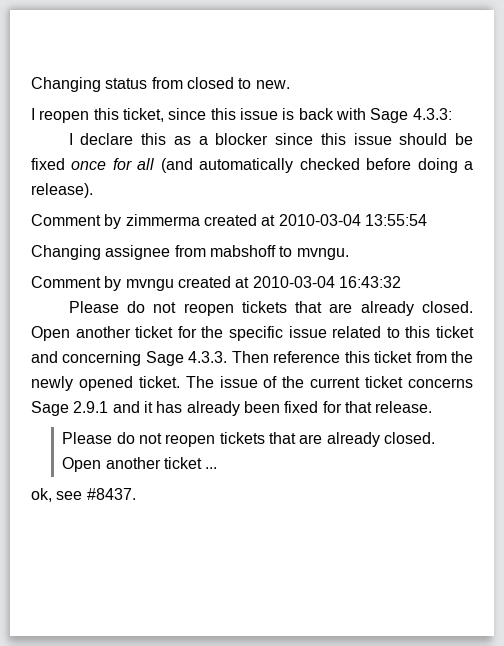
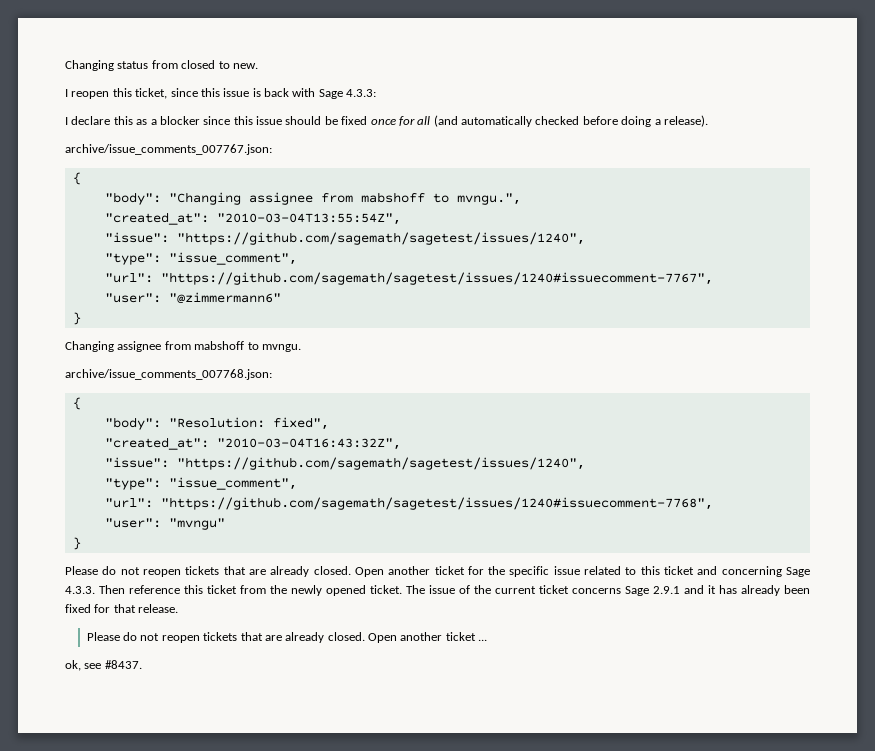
[31,214,427,229] Comment by zimmerma created at 2010-03-04 13:55:54 -> [65,144,272,155] [72,172,81,185] [104,192,521,205] [104,212,401,225] [104,232,585,245] [104,252,297,265] [104,272,713,285] [104,292,281,304] [72,312,81,325] archive/issue_comments_007767.json: // { // "body": "Changing assignee from mabshoff to mvngu.", // "created_at": "2010-03-04T13:55:54Z", // "issue": "https://github.com/sagemath/sagetest/issues/1240", // "type": "issue_comment", // "url": "https://github.com/sagemath/sagetest/issues/1240#issuecomment-7767", // "user": "@zimmermann6" // }
[31,276,401,291] Comment by mvngu created at 2010-03-04 16:43:32 -> [65,369,272,380] [72,397,81,410] [104,417,329,430] [104,437,401,450] [104,457,585,470] [104,477,297,490] [104,497,713,510] [104,518,225,530] [72,537,81,550] archive/issue_comments_007768.json: // { // "body": "Resolution: fixed", // "created_at": "2010-03-04T16:43:32Z", // "issue": "https://github.com/sagemath/sagetest/issues/1240", // "type": "issue_comment", // "url": "https://github.com/sagemath/sagetest/issues/1240#issuecomment-7768", // "user": "mvngu" // }

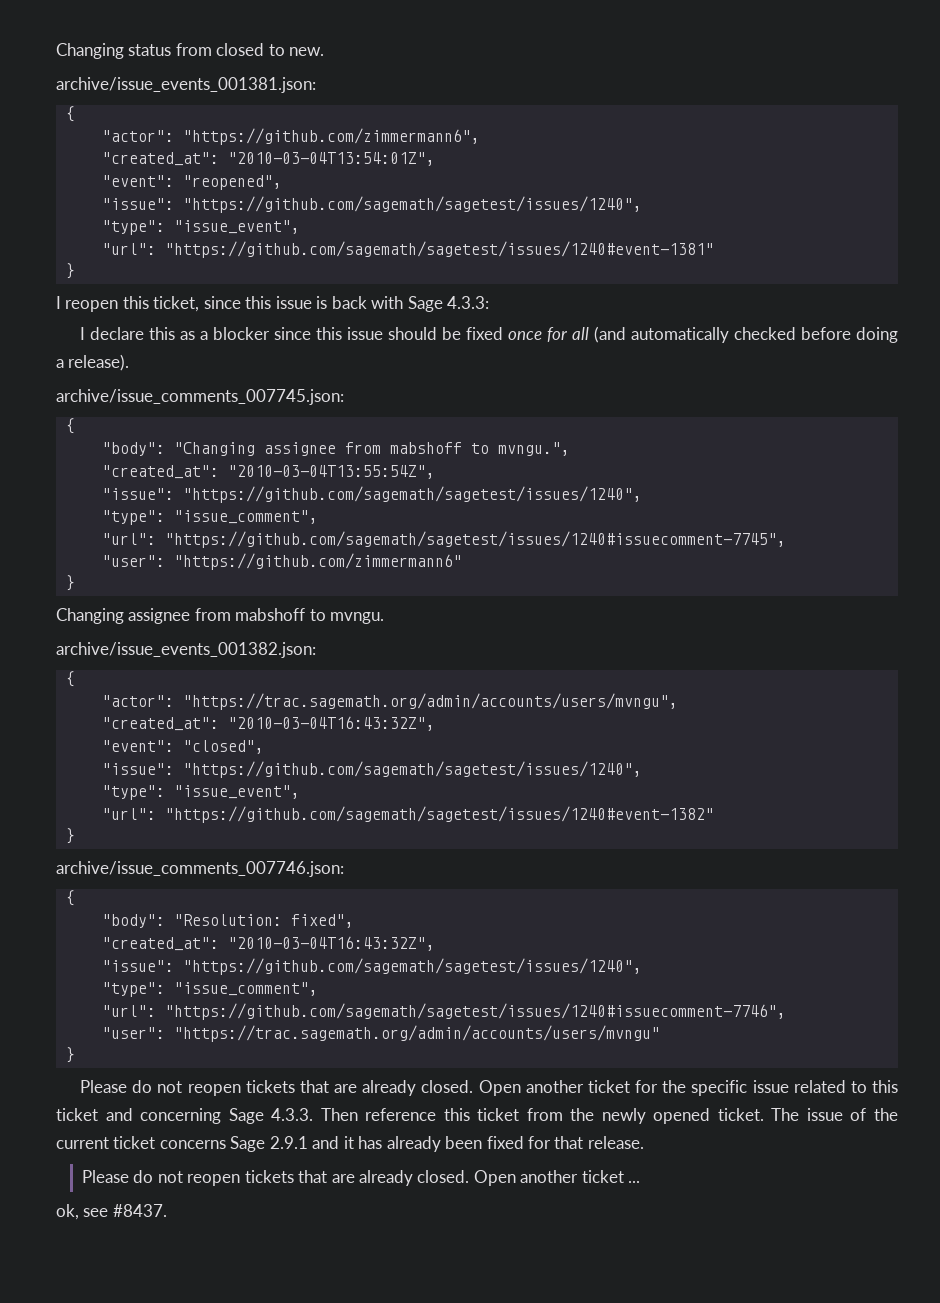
(258, 66) none -> [56,77,316,93] [65,106,75,122] [101,128,480,145] [101,152,435,166] [101,175,282,190] [101,196,642,213] [101,220,300,235] [101,241,714,258] [65,263,75,279] // archive/issue_events_001381.json: // { // "actor": "https://github.com/zimmermann6", // "created_at": "2010-03-04T13:54:01Z", // "event": "reopened", // "issue": "https://github.com/sagemath/sagetest/issues/1240", // "type": "issue_event", // "url": "https://github.com/sagemath/sagetest/issues/1240#event-1381" // }
[65,144,272,155] archive/issue_comments_007767.json: -> [56,389,344,405] archive/issue_comments_007745.json:
[160,272,713,285] [104,292,281,304] "https://github.com/sagemath/sagetest/issues/1240#issuecomment-7767", // "user": "@zimmermann6" -> [164,531,786,548] [101,553,462,570] "https://github.com/sagemath/sagetest/issues/1240#issuecomment-7745", // "user": "https://github.com/zimmermann6"
[65,369,272,380] archive/issue_comments_007768.json: -> [56,642,316,658] [65,671,75,687] [101,693,678,710] [101,716,435,731] [101,740,264,754] [101,761,642,778] [101,785,300,800] [101,806,714,823] [65,828,75,844] [56,861,344,877] archive/issue_events_001382.json: // { // "actor": "https://trac.sagemath.org/admin/accounts/users/mvngu", // "created_at": "2010-03-04T16:43:32Z", // "event": "closed", // "issue": "https://github.com/sagemath/sagetest/issues/1240", // "type": "issue_event", // "url": "https://github.com/sagemath/sagetest/issues/1240#event-1382" // } // archive/issue_comments_007746.json:
[160,497,713,510] [104,518,225,530] "https://github.com/sagemath/sagetest/issues/1240#issuecomment-7768", // "user": "mvngu" -> [164,1003,786,1020] [101,1025,660,1042] "https://github.com/sagemath/sagetest/issues/1240#issuecomment-7746", // "user": "https://trac.sagemath.org/admin/accounts/users/mvngu"

